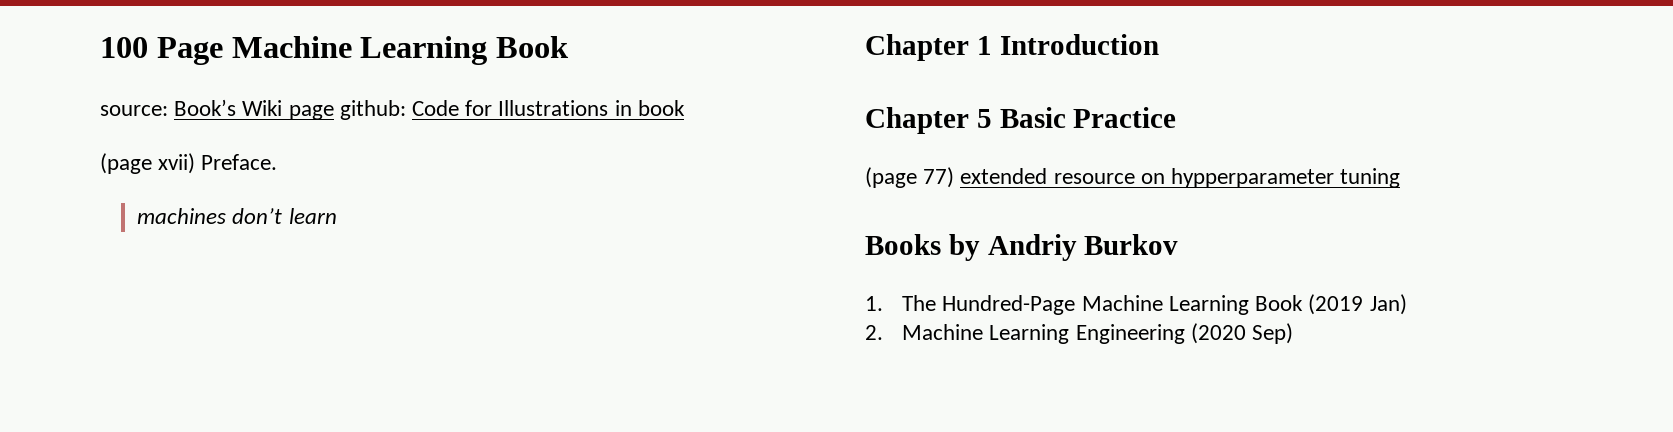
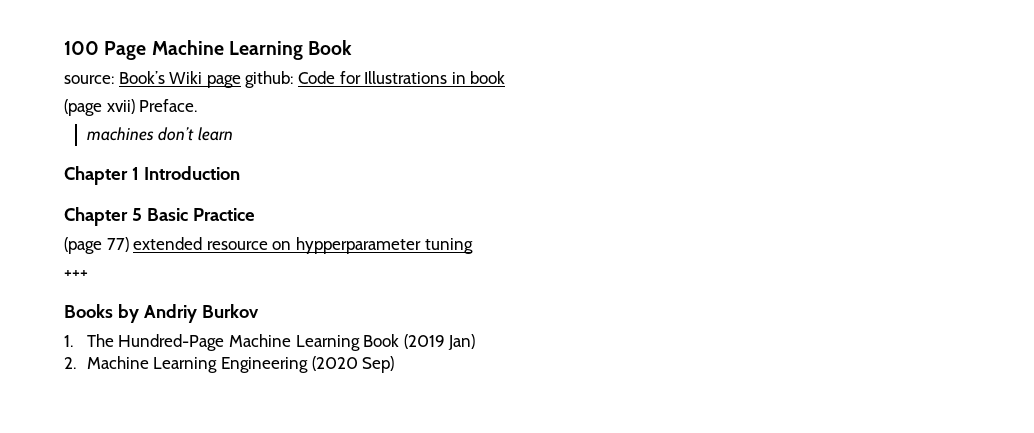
(1401, 178) none -> [64,270,88,278] // +++

